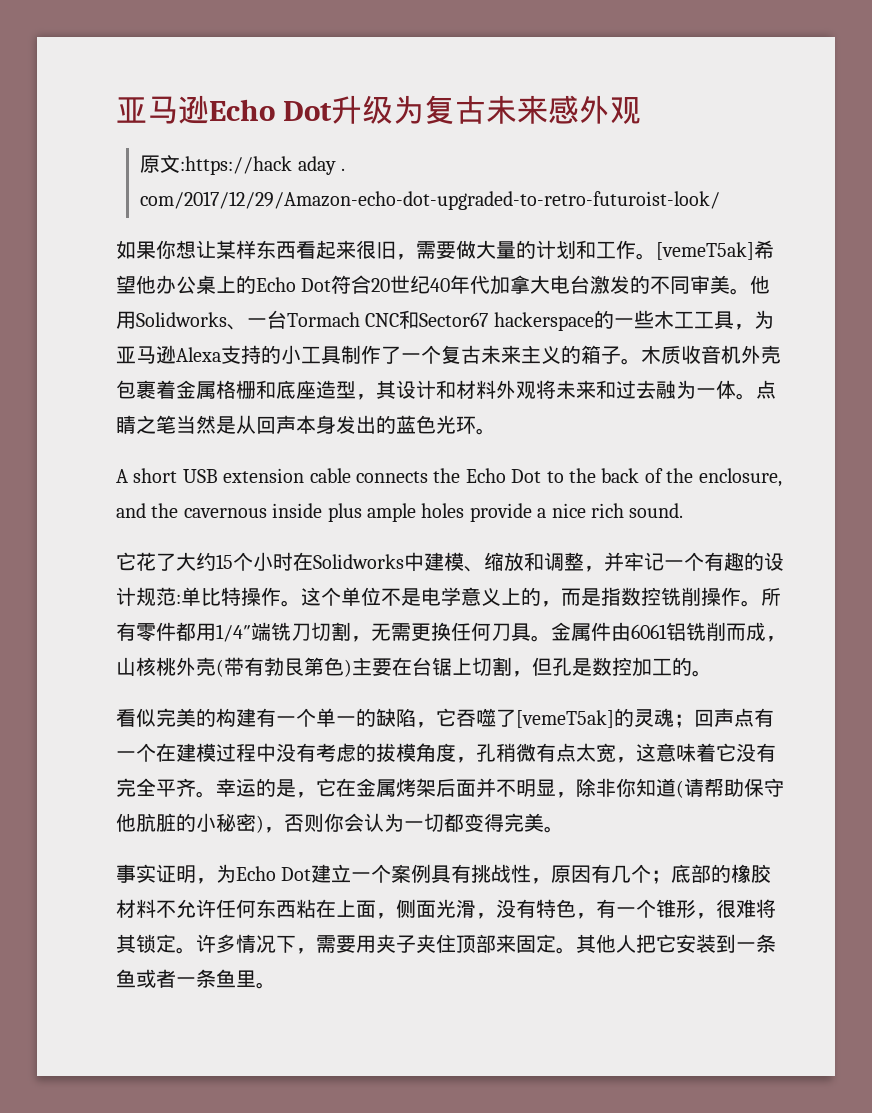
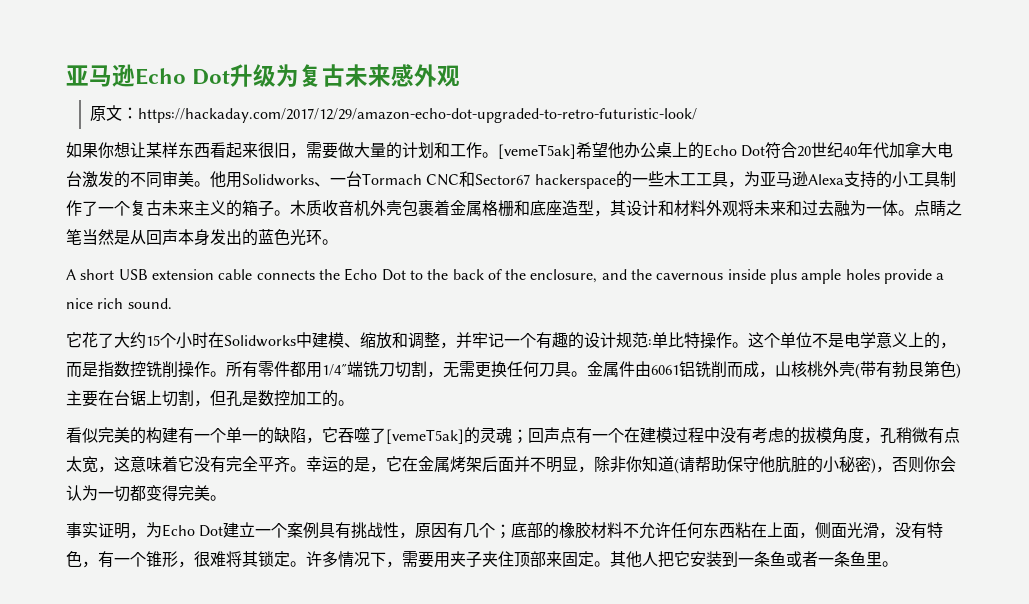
[180,156,346,175] [140,191,721,210] :https://hack aday . com/2017/12/29/Amazon-echo-dot-upgraded-to-retro-futuroist-look/ -> [121,107,697,123] ：https://hackaday.com/2017/12/29/amazon-echo-dot-upgraded-to-retro-futuristic-look/

